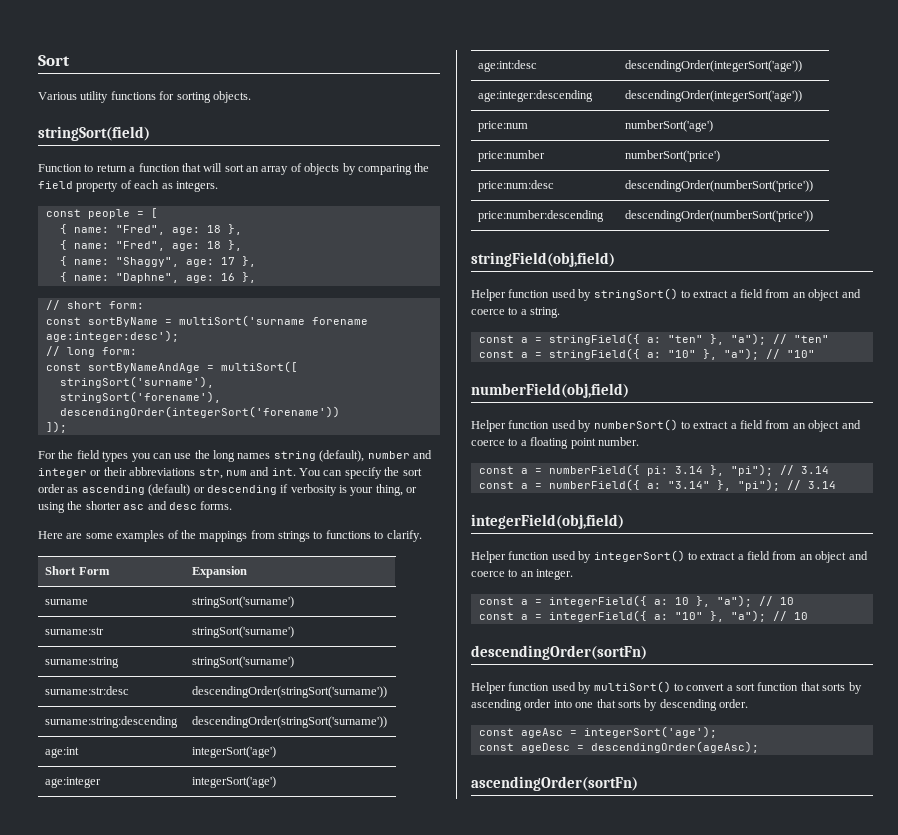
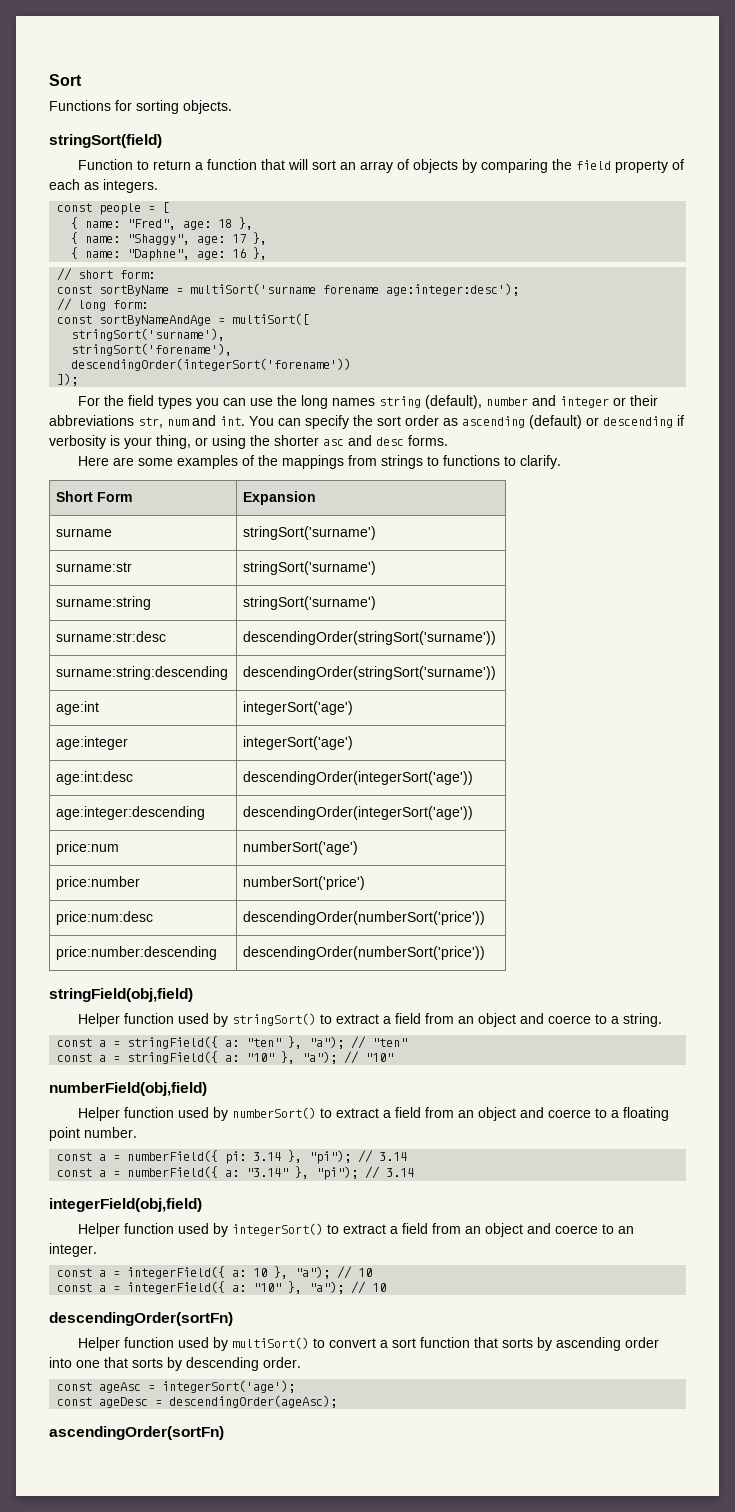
[38,91,156,103] Various utility functions -> [49,100,111,111] Functions
[59,240,242,251] // { name: "Fred", age: 18 }, -> (254, 223) none

